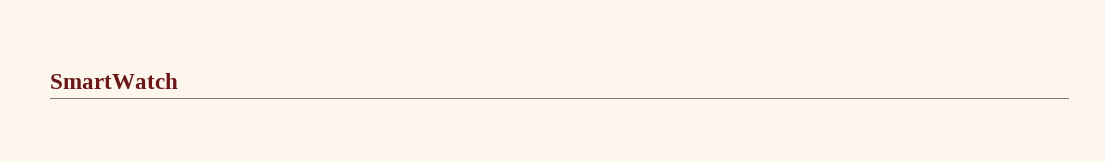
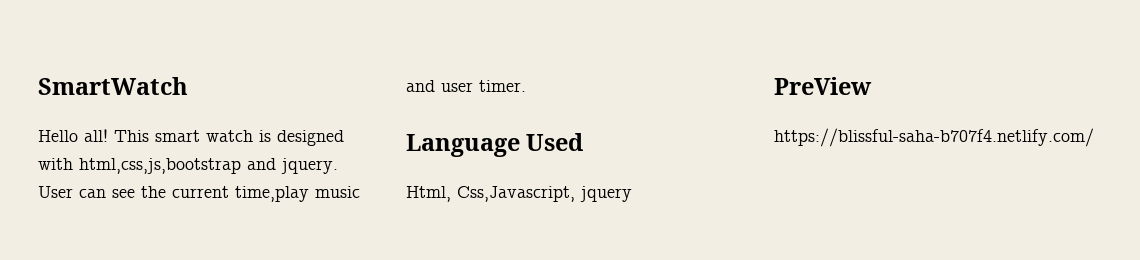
(178, 81) none -> [38,129,344,146] [38,158,338,174] [38,186,360,202] [406,80,526,92] [406,133,584,157] [406,186,632,202] [774,77,872,95] [774,128,1094,147] // Hello all! This smart watch is designed with html,css,js,bootstrap and jquery. User can see the current time,play music and user timer. // Language Used // Html, Css,Javascript, jquery // PreView // https://blissful-saha-b707f4.netlify.com/

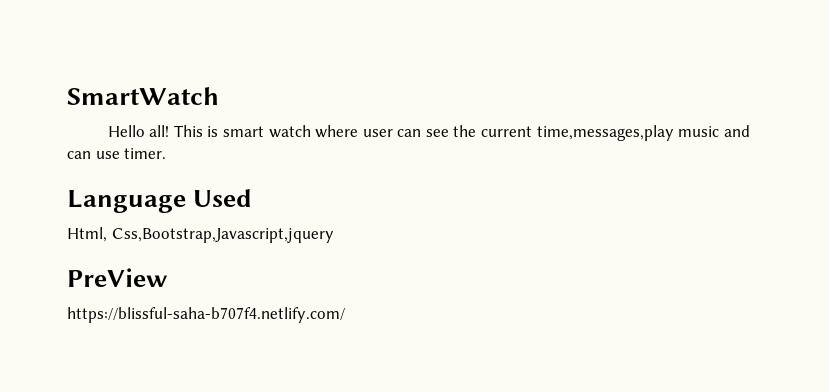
(149, 136) none -> [207,126,219,137] is
[259,130,344,146] [38,158,338,174] [38,186,73,198] is designed with html,css,js,bootstrap and jquery. User -> [315,125,393,138] where user
[235,186,309,202] time,play -> [536,125,674,141] time,messages,play
[441,82,473,92] user -> [67,151,120,159] can use
[457,186,632,202] Css,Javascript, jquery -> [111,228,334,243] Css,Bootstrap,Javascript,jquery

